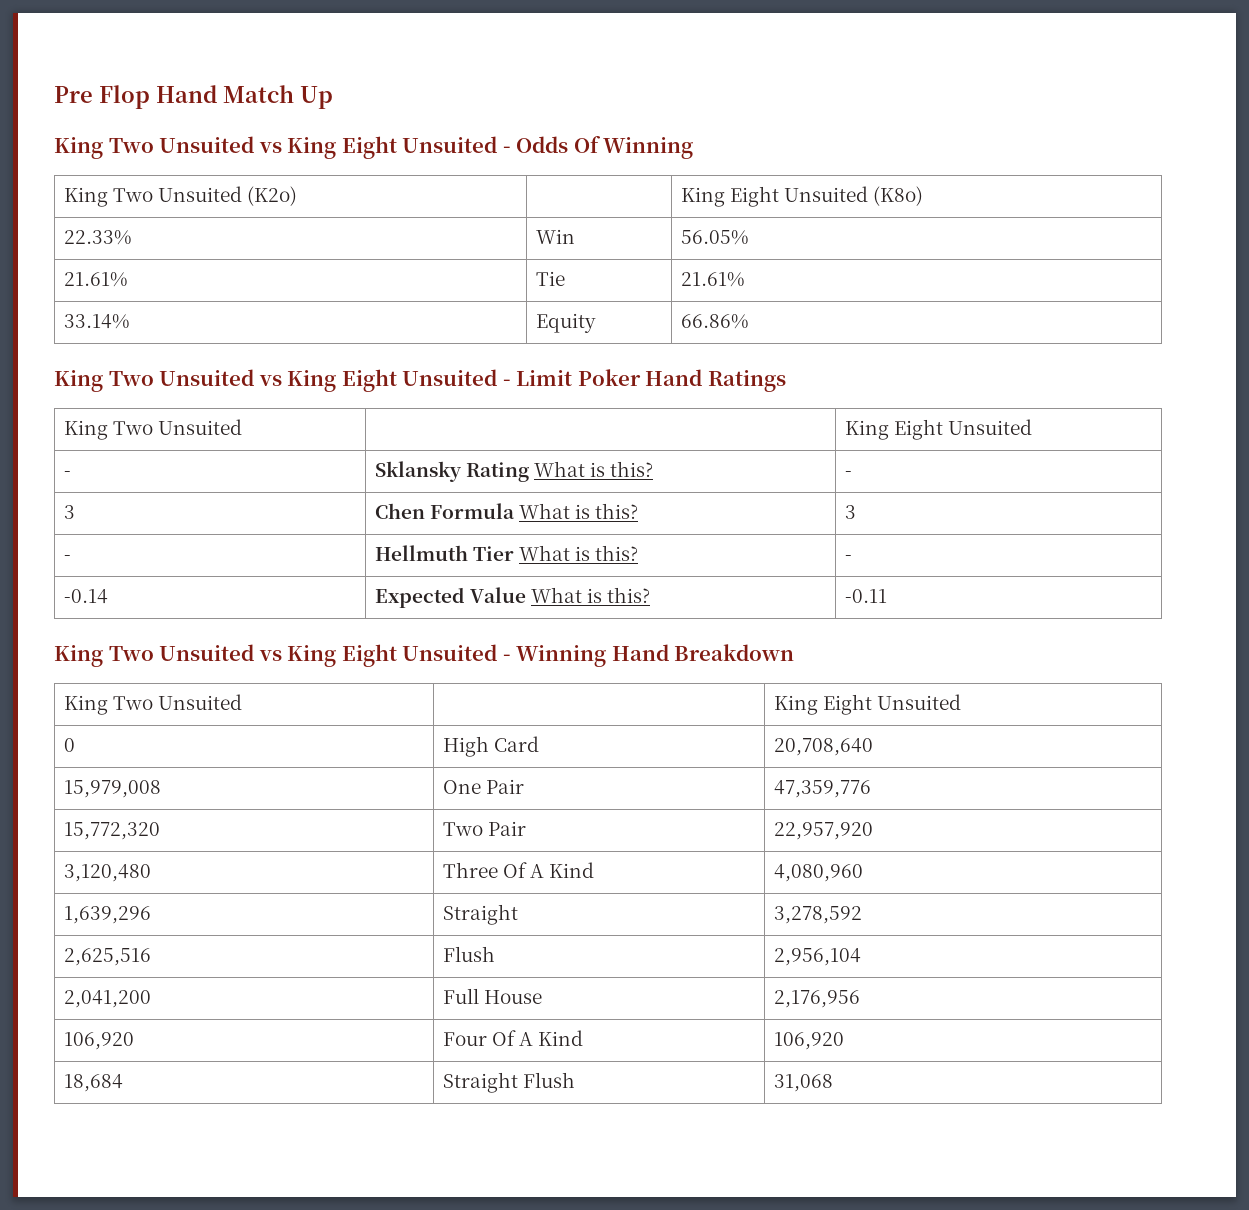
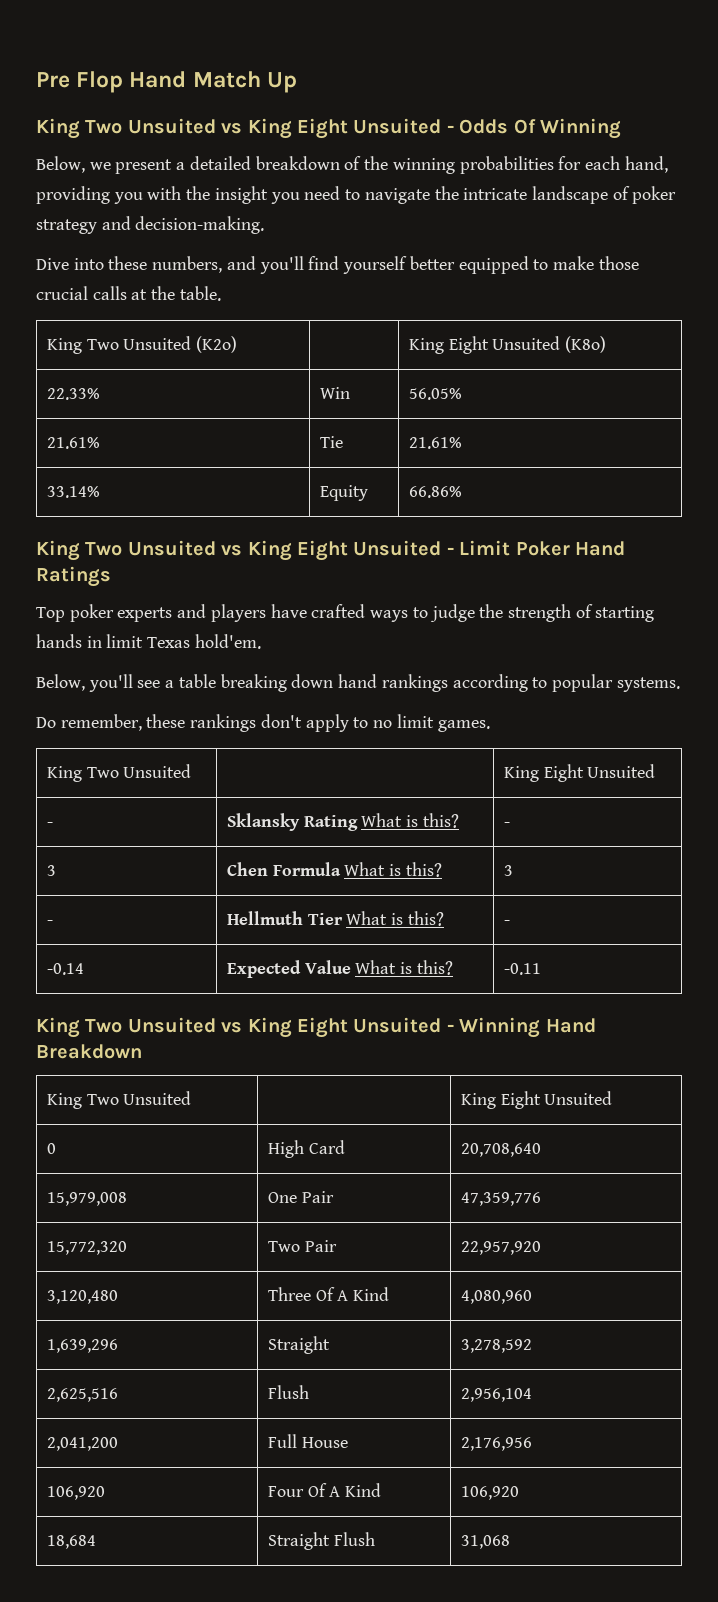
(694, 148) none -> [36,156,668,174] [36,186,677,204] [36,216,265,234] [36,256,639,274] [36,286,221,301] // Below, we present a detailed breakdown of the winning probabilities for each hand, providing you with the insight you need to navigate the intricate landscape of poker strategy and decision-making. // Dive into these numbers, and you'll find yourself better equipped to make those crucial calls at the table.
(786, 381) none -> [36,604,655,622] [36,634,261,649] [36,674,680,692] [36,714,490,732] // Top poker experts and players have crafted ways to judge the strength of starting hands in limit Texas hold'em. // Below, you'll see a table breaking down hand rankings according to popular systems. // Do remember, these rankings don't apply to no limit games.

